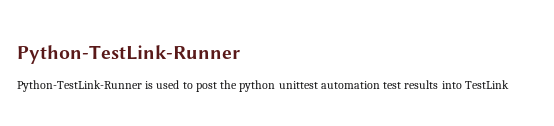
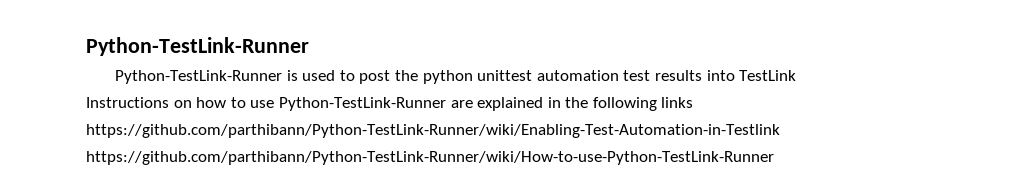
(509, 84) none -> [86,97,694,111] [86,124,780,138] [86,151,774,165] // Instructions on how to use Python-TestLink-Runner are explained in the following links // https://github.com/parthibann/Python-TestLink-Runner/wiki/Enabling-Test-Automation-in-Testlink // https://github.com/parthibann/Python-TestLink-Runner/wiki/How-to-use-Python-TestLink-Runner

